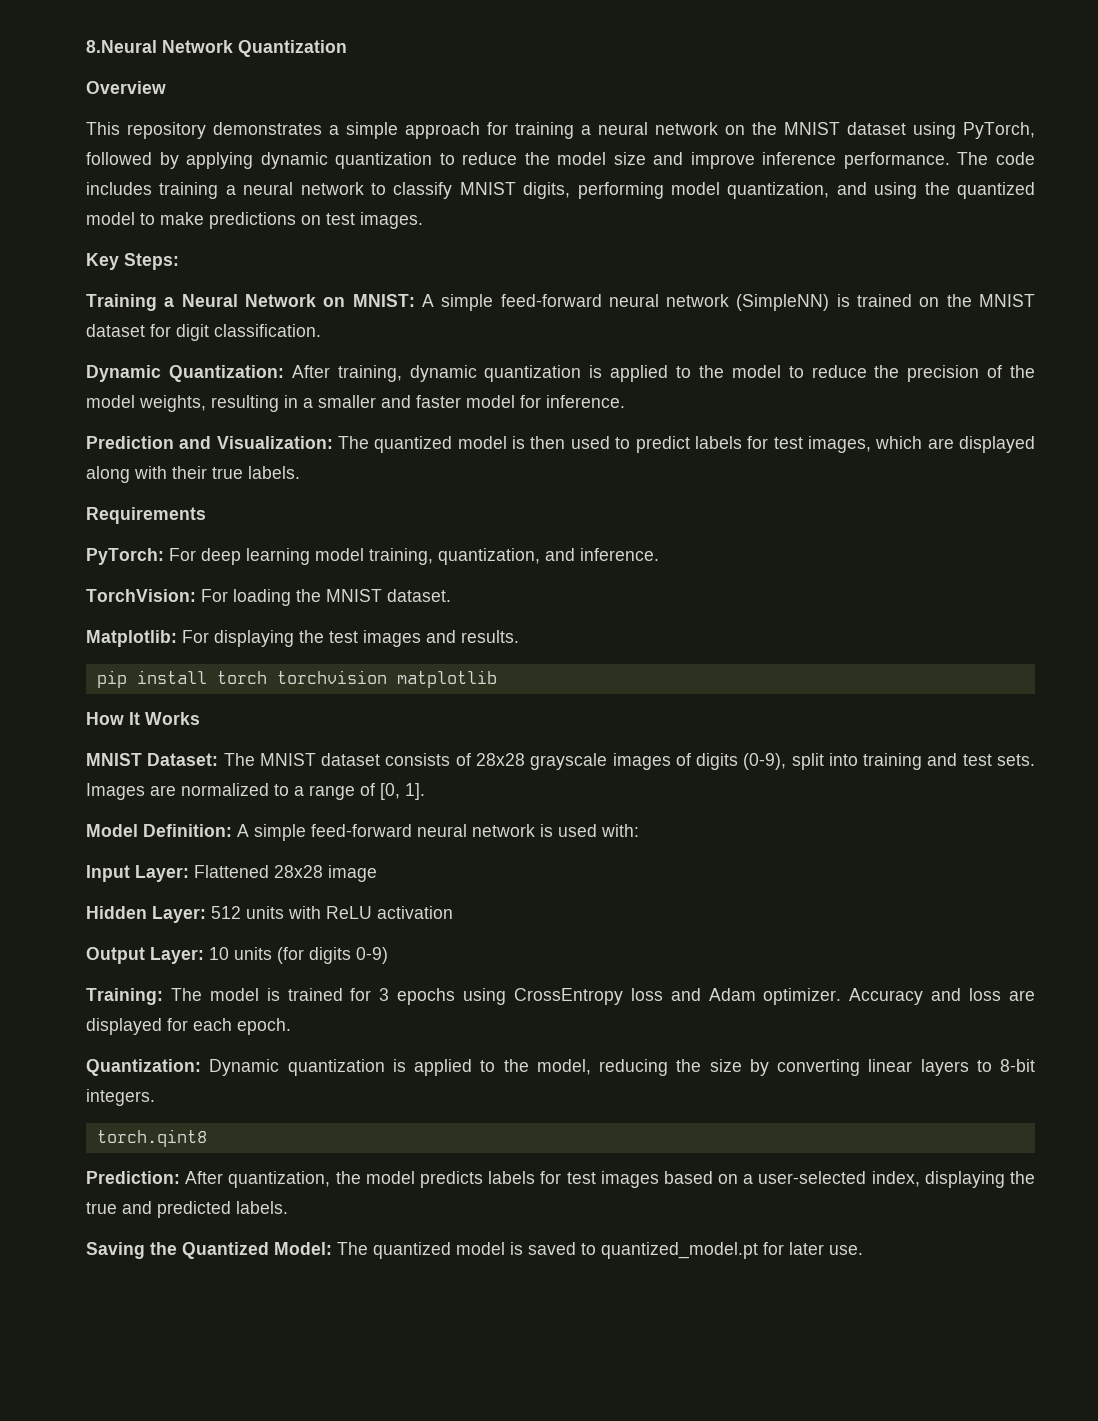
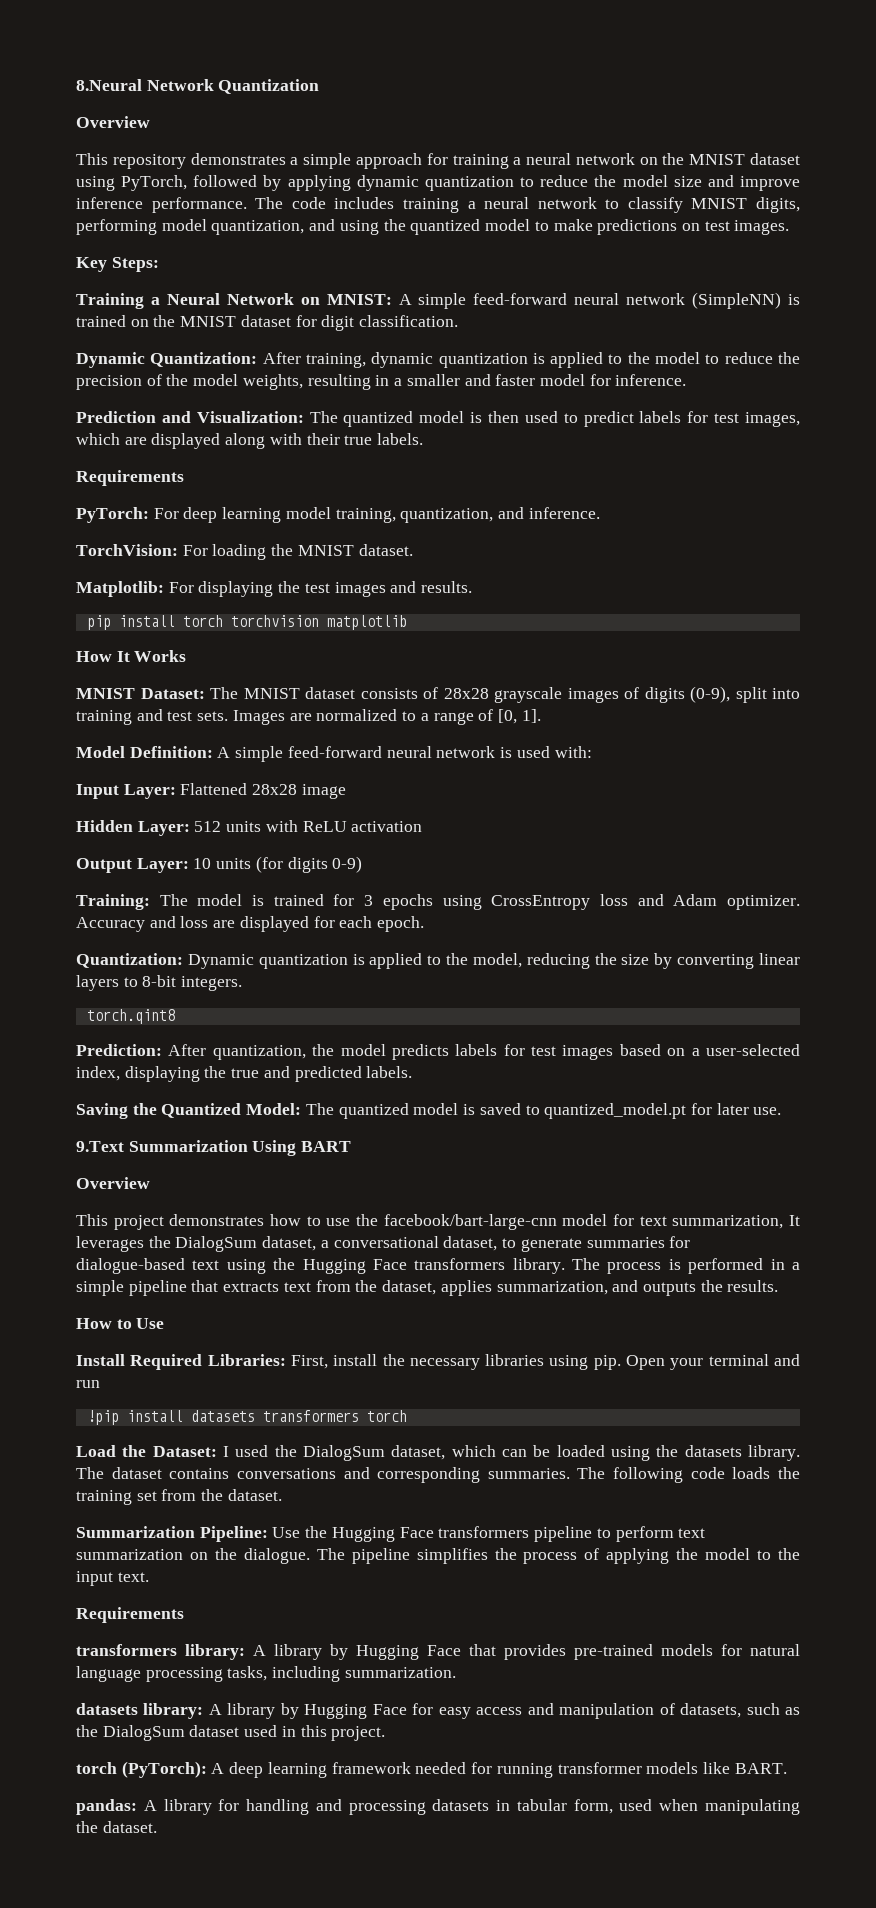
(863, 1250) none -> [76,1140,352,1156] [76,1177,150,1189] [76,1214,800,1230] [76,1236,691,1252] [76,1258,800,1274] [76,1280,779,1296] [76,1318,165,1329] [76,1354,800,1370] [76,1380,100,1388] [86,1410,407,1425] [76,1445,801,1461] [76,1467,800,1483] [76,1489,282,1505] [76,1526,706,1542] [76,1548,801,1564] [76,1571,149,1586] [76,1607,184,1623] [76,1644,800,1660] [76,1666,456,1682] [76,1703,800,1719] [76,1725,386,1741] [76,1761,787,1778] [76,1799,800,1815] [76,1821,157,1833] // 9.Text Summarization Using BART // Overview // This project demonstrates how to use the facebook/bart-large-cnn model for text summarization, It leverages the DialogSum dataset, a conversational dataset, to generate summaries for dialogue-based text using the Hugging Face transformers library. The process is performed in a simple pipeline that extracts text from the dataset, applies summarization, and outputs the results. // How to Use // Install Required Libraries: First, install the necessary libraries using pip. Open your terminal and run // !pip install datasets transformers torch // Load the Dataset: I used the DialogSum dataset, which can be loaded using the datasets library. The dataset contains conversations and corresponding summaries. The following code loads the training set from the dataset. // Summarization Pipeline: Use the Hugging Face transformers pipeline to perform text summarization on the dialogue. The pipeline simplifies the process of applying the model to the input text. // Requirements // transformers library: A library by Hugging Face that provides pre-trained models for natural language processing tasks, including summarization. // datasets library: A library by Hugging Face for easy access and manipulation of datasets, such as the DialogSum dataset used in this project. // torch (PyTorch): A deep learning framework needed for running transformer models like BART. // pandas: A library for handling and processing datasets in tabular form, used when manipulating the dataset.

